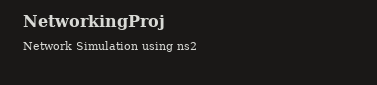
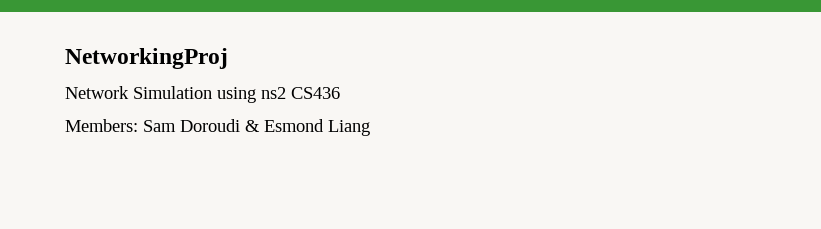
(197, 46) none -> [291,87,340,99] [65,119,370,136] CS436 // Members: Sam Doroudi & Esmond Liang

